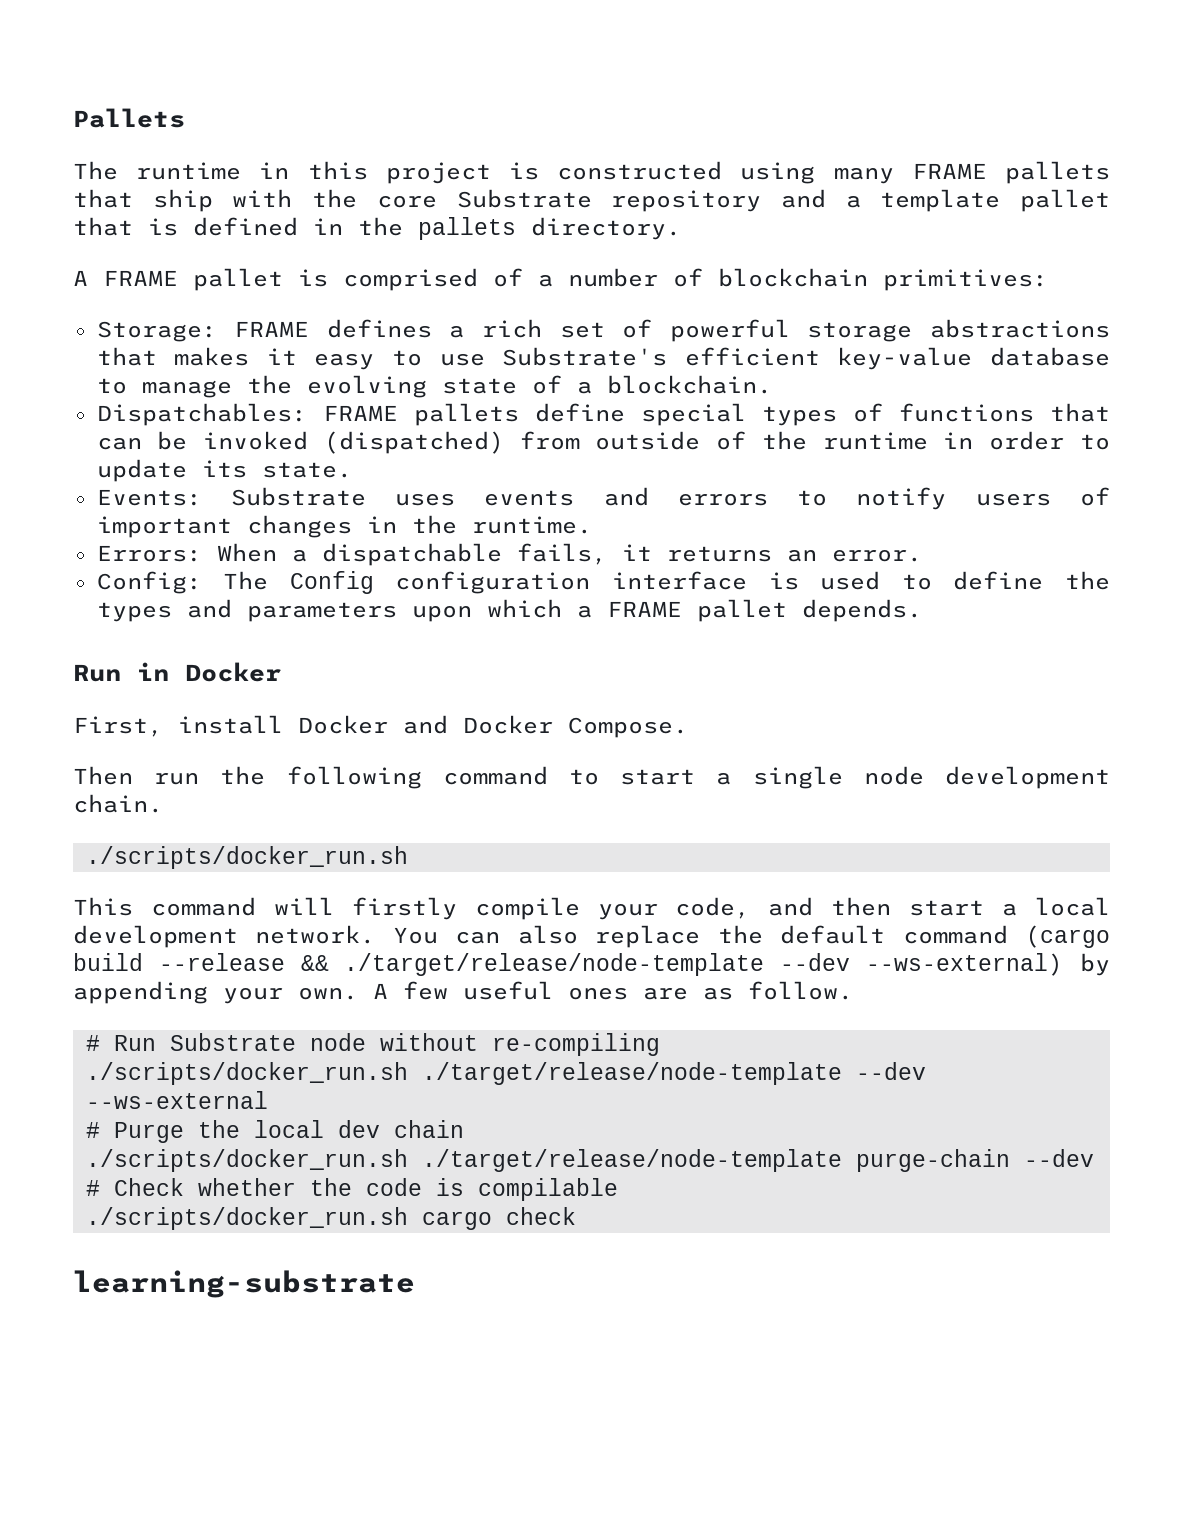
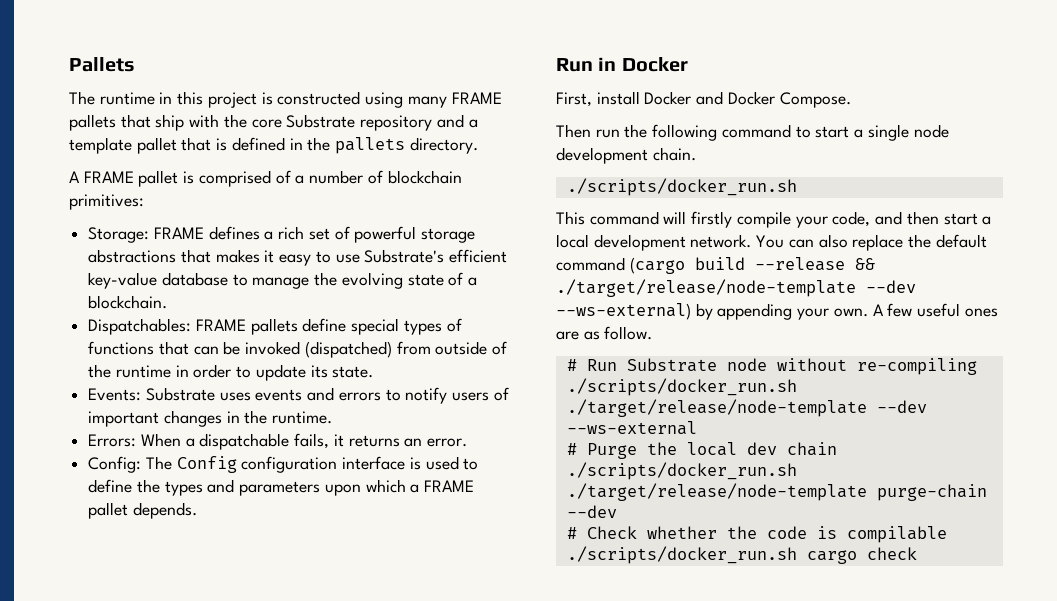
[73,1270,415,1298] // learning-substrate -> (917, 553) none

